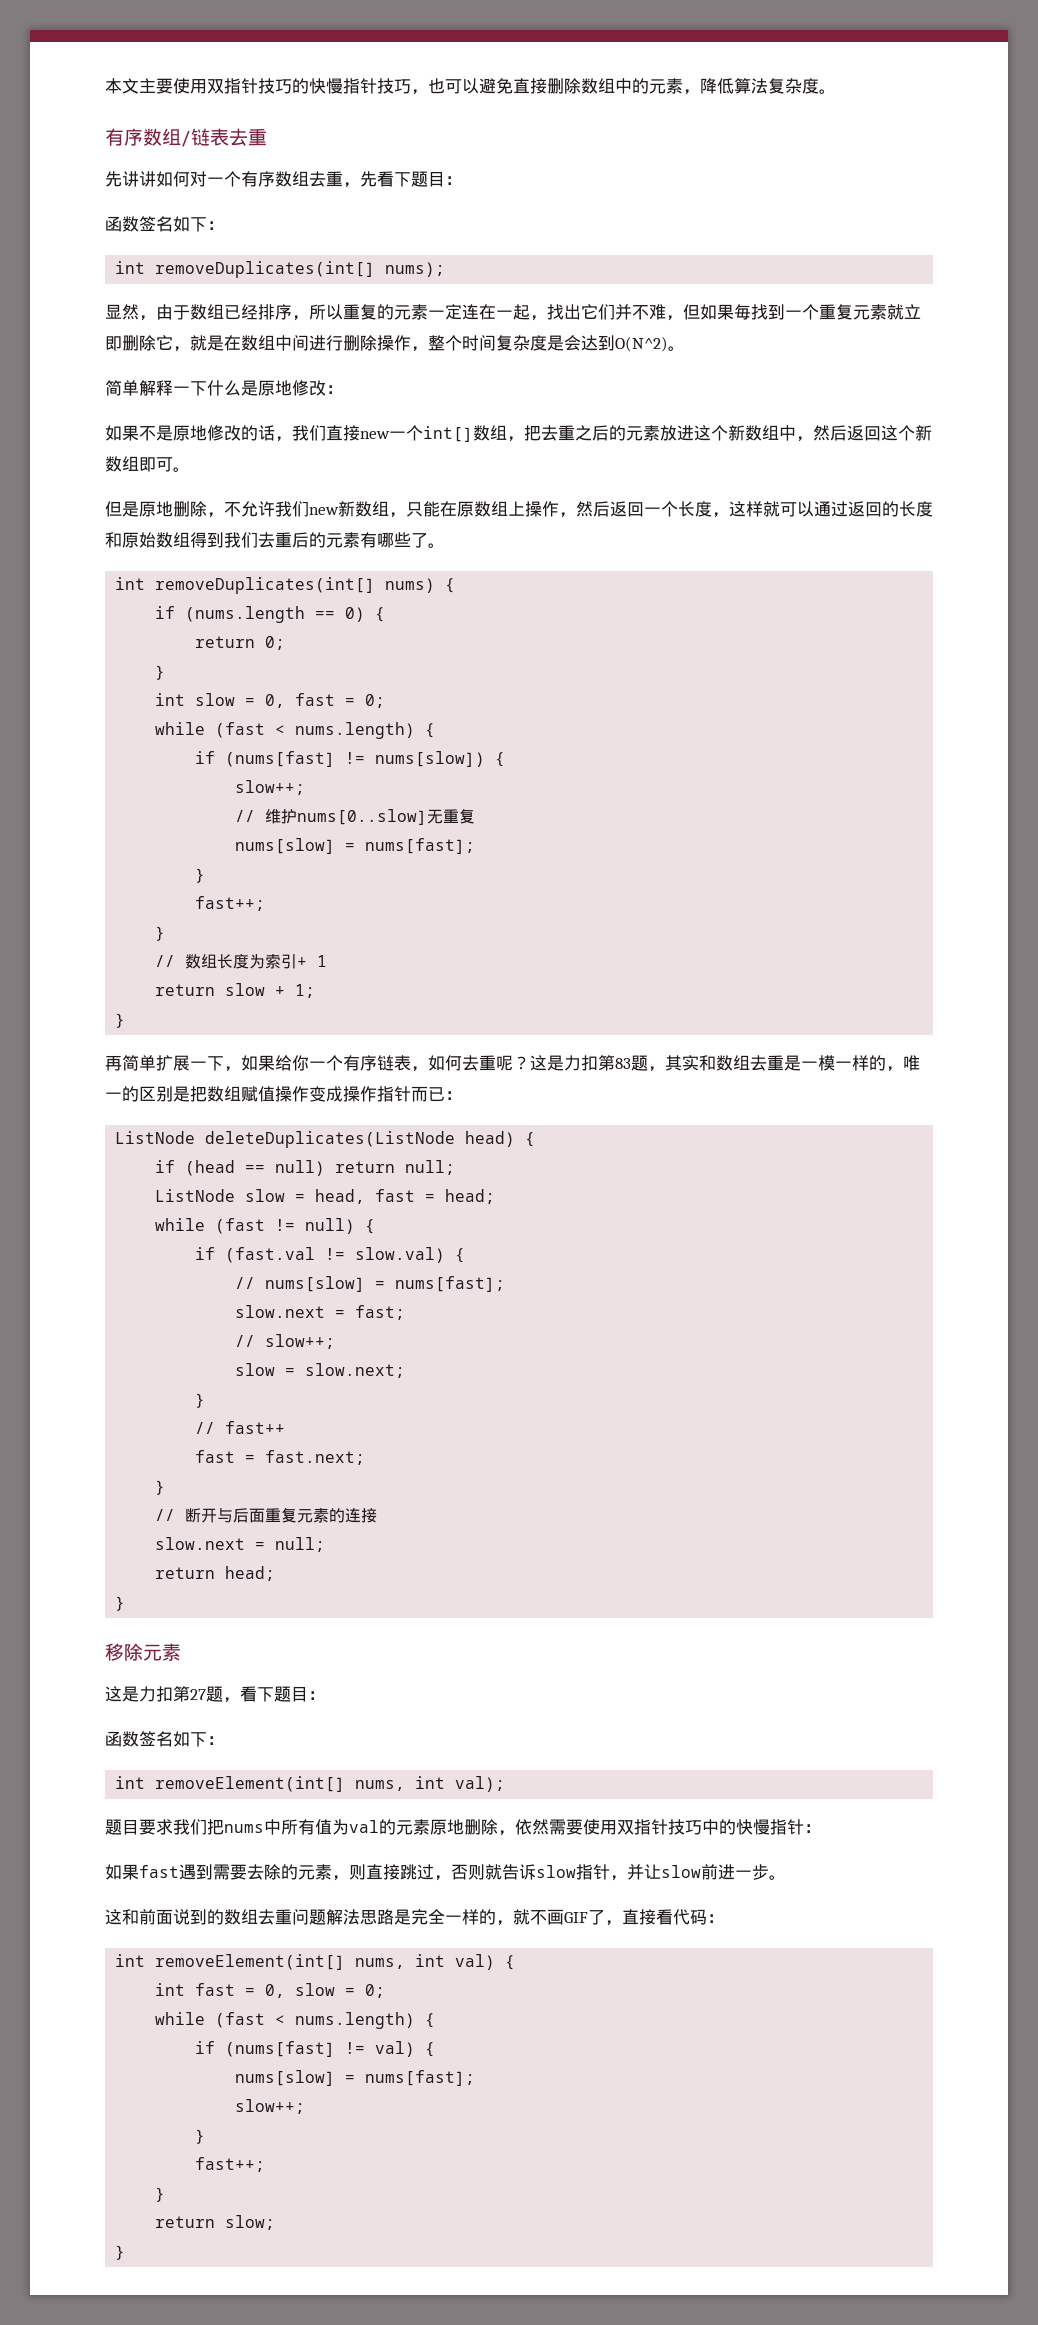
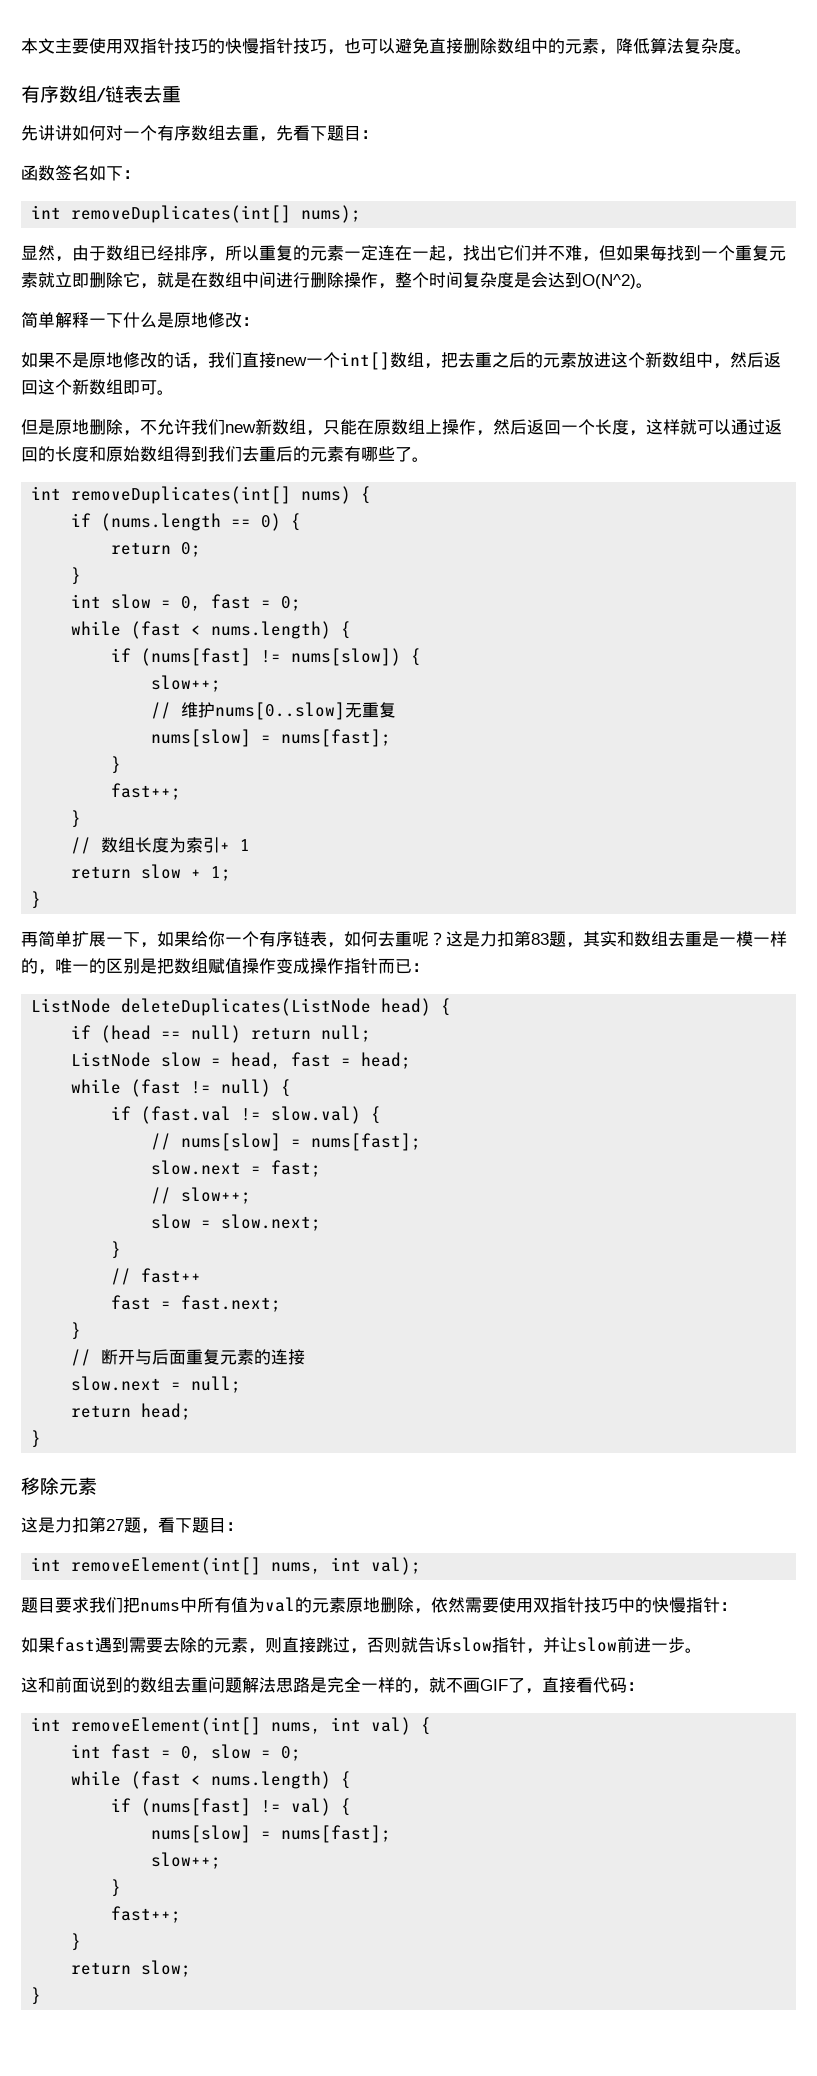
[105,1731,224,1747] // 函数签名如下： -> (243, 1526) none

